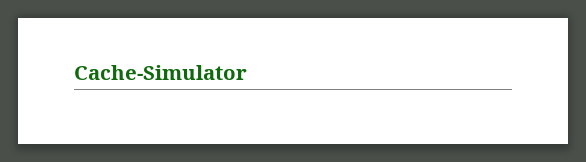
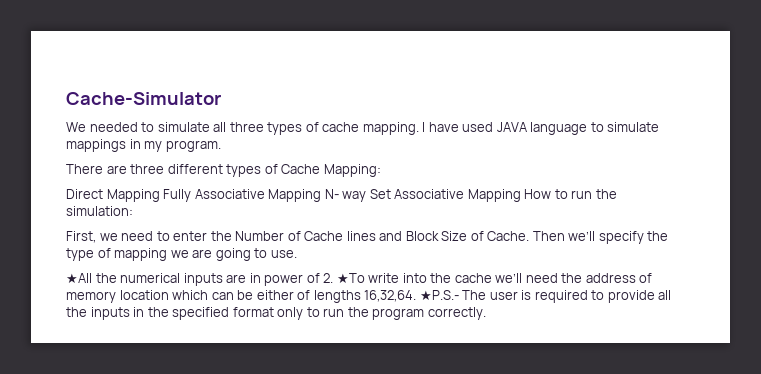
(247, 72) none -> [66,122,660,135] [66,139,221,152] [66,164,381,177] [66,189,617,202] [66,206,133,216] [66,231,669,244] [66,248,297,261] [66,273,653,286] [66,290,672,303] [66,307,486,320] // We needed to simulate all three types of cache mapping. I have used JAVA language to simulate mappings in my program. // There are three different types of Cache Mapping: // Direct Mapping Fully Associative Mapping N- way Set Associative Mapping How to run the simulation: // First, we need to enter the Number of Cache lines and Block Size of Cache. Then we’ll specify the type of mapping we are going to use. // ★All the numerical inputs are in power of 2. ★To write into the cache we’ll need the address of memory location which can be either of lengths 16,32,64. ★P.S.- The user is required to provide all the inputs in the specified format only to run the program correctly.

